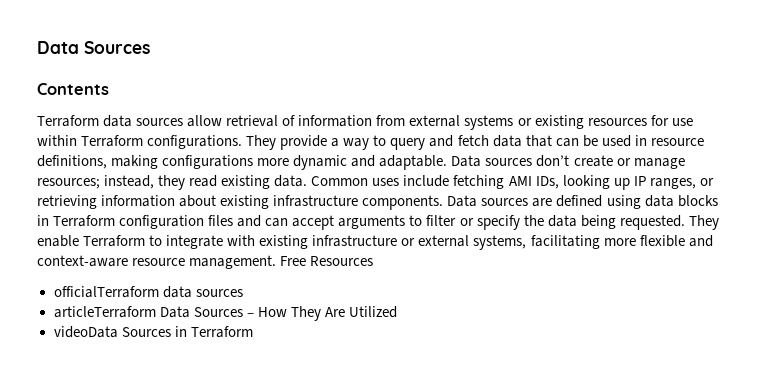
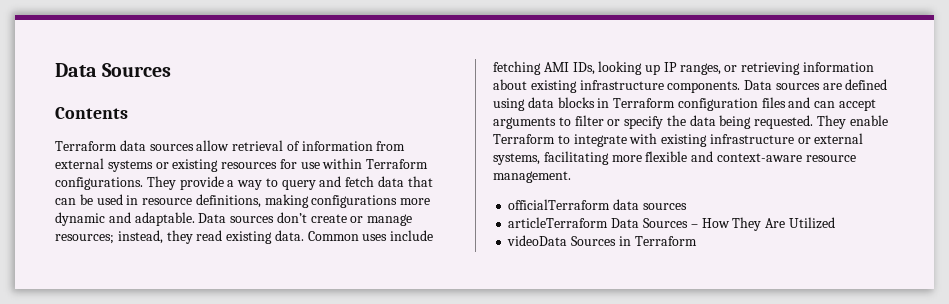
[280,256,374,266] Free Resources -> (571, 177) none

